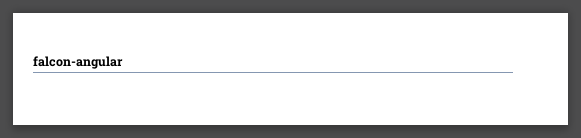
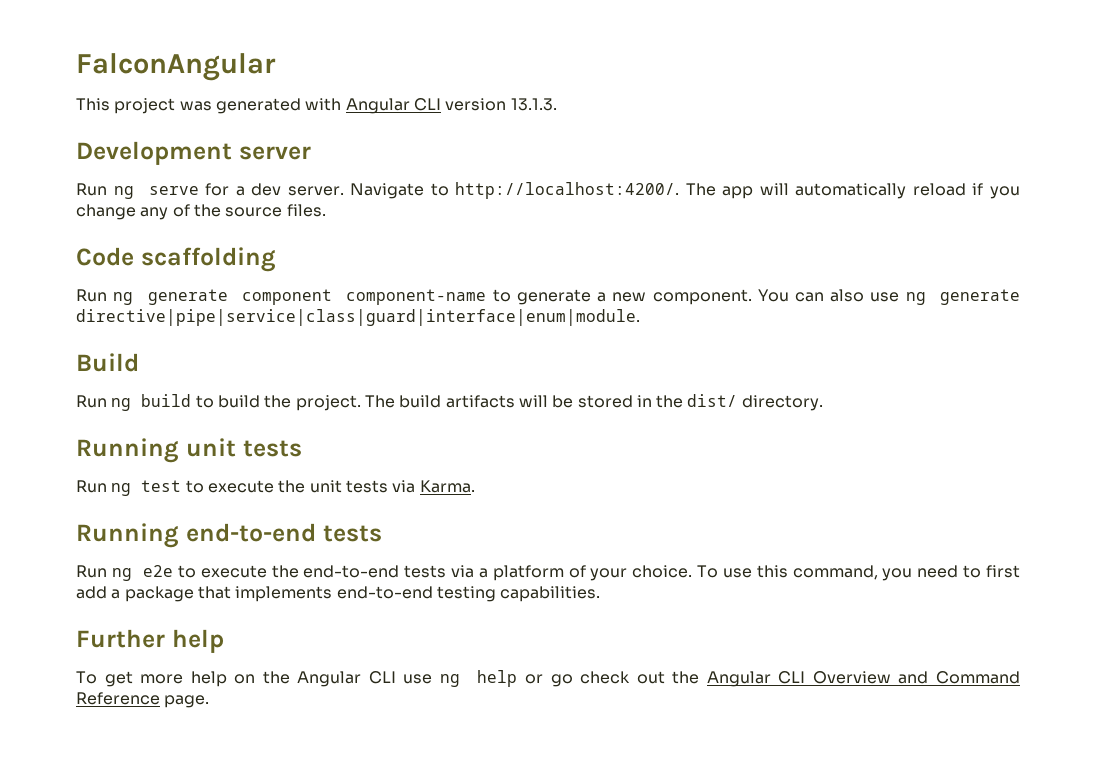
[33,56,123,69] falcon-angular -> [76,53,276,81] [76,98,557,114] [76,141,311,165] [76,182,1020,199] [76,204,326,220] [76,247,276,272] [76,289,1020,305] [76,309,640,326] [76,353,139,372] [76,394,823,411] [76,438,302,463] [76,480,475,496] [76,523,382,548] [76,565,1021,581] [76,586,601,602] [76,629,224,653] [76,670,1020,687] [76,692,210,708] FalconAngular // This project was generated with Angular CLI version 13.1.3. // Development server // Run ng serve for a dev server. Navigate to http://localhost:4200/. The app will automatically reload if you change any of the source files. // Code scaffolding // Run ng generate component component-name to generate a new component. You can also use ng generate directive|pipe|service|class|guard|interface|enum|module. // Build // Run ng build to build the project. The build artifacts will be stored in the dist/ directory. // Running unit tests // Run ng test to execute the unit tests via Karma. // Running end-to-end tests // Run ng e2e to execute the end-to-end tests via a platform of your choice. To use this command, you need to first add a package that implements end-to-end testing capabilities. // Further help // To get more help on the Angular CLI use ng help or go check out the Angular CLI Overview and Command Reference page.

